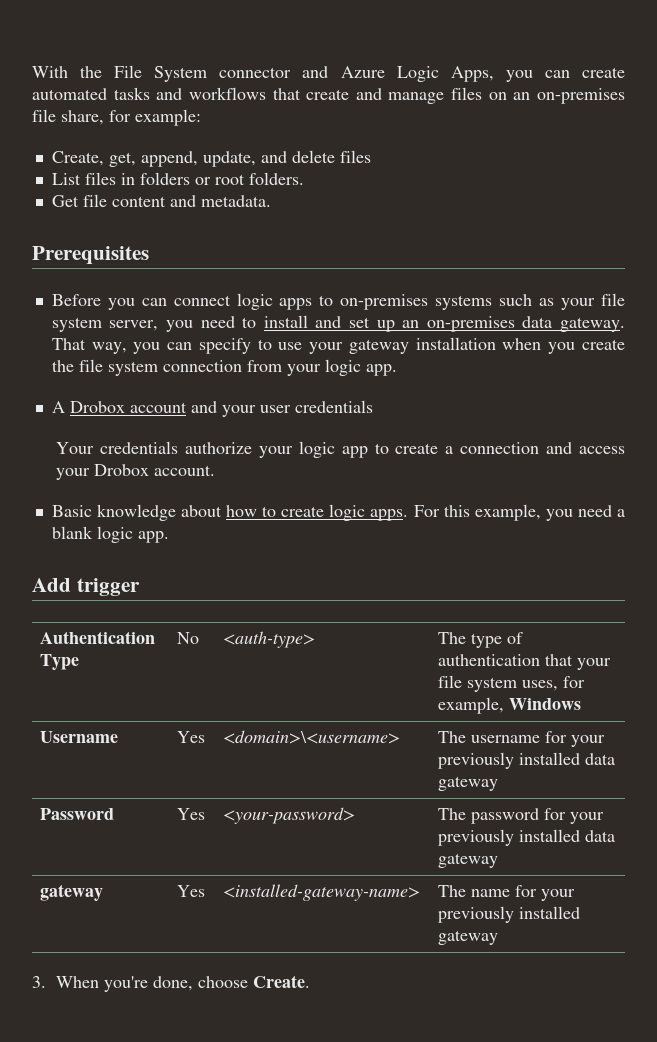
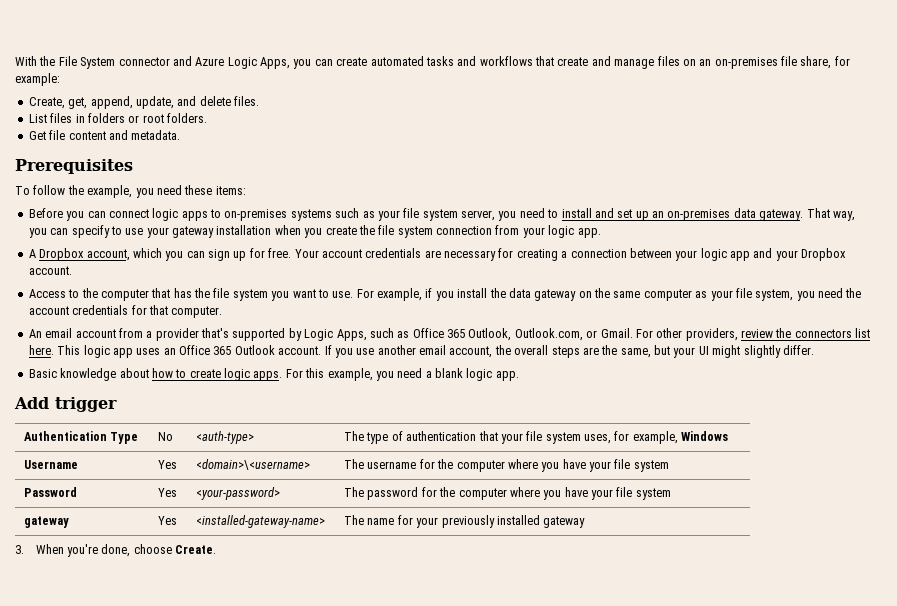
[339,150,371,163] files -> [234,96,259,106] files.
(149, 255) none -> [15,185,246,198] // To follow the example, you need these items:
[69,400,373,417] [56,441,626,458] [56,464,216,480] Drobox account and your user credentials // Your credentials authorize your logic app to create a connection and access your Drobox account. -> [39,248,847,261] [28,266,72,275] [28,288,862,301] [28,305,223,318] [28,328,871,341] [28,345,814,358] Dropbox account, which you can sign up for free. Your account credentials are necessary for creating a connection between your logic app and your Dropbox account. // Access to the computer that has the file system you want to use. For example, if you install the data gateway on the same computer as your file system, you need the account credentials for that computer. // An email account from a provider that's supported by Logic Apps, such as Office 365 Outlook, Outlook.com, or Gmail. For other providers, review the connectors list here. This logic app uses an Office 365 Outlook account. If you use another email account, the overall steps are the same, but your UI might slightly differ.
[571,735,606,747] [438,752,616,769] [438,776,499,791] your previously installed data gateway -> [437,459,669,472] the computer where you have your file system
[570,812,605,824] [438,829,616,846] [438,853,499,868] your previously installed data gateway -> [439,487,671,500] the computer where you have your file system

